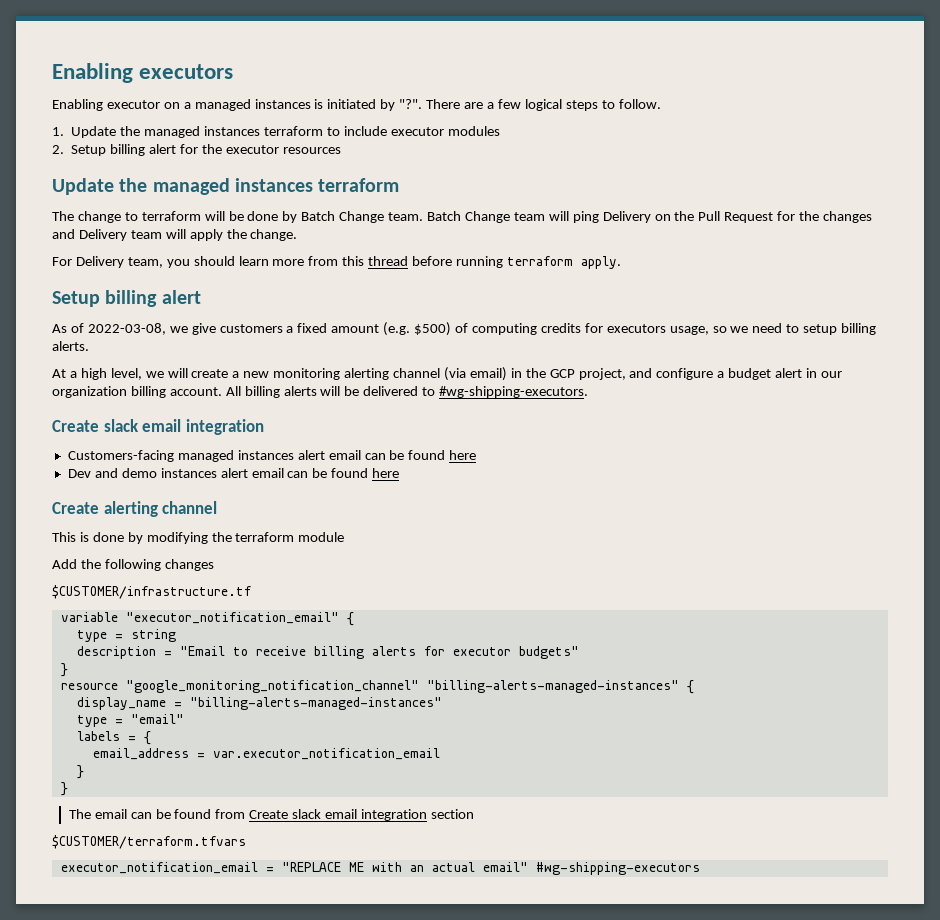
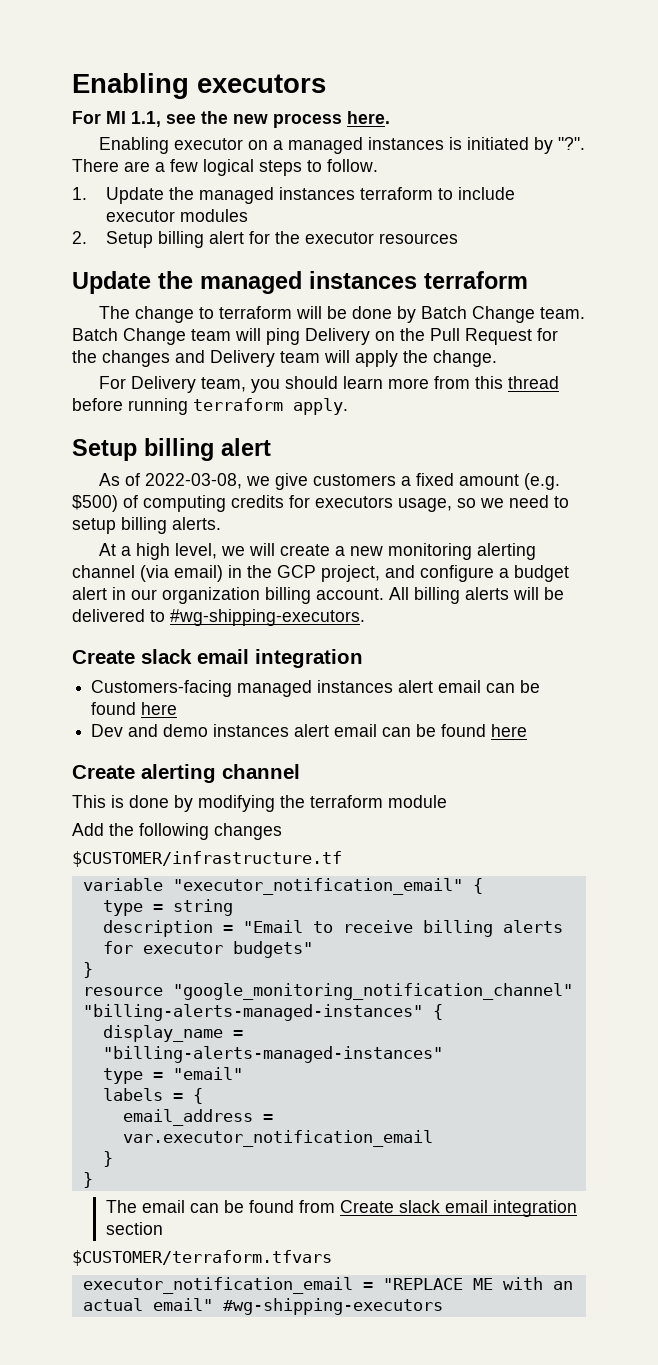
(234, 71) none -> [72,111,390,128] // For MI 1.1, see the new process here.

